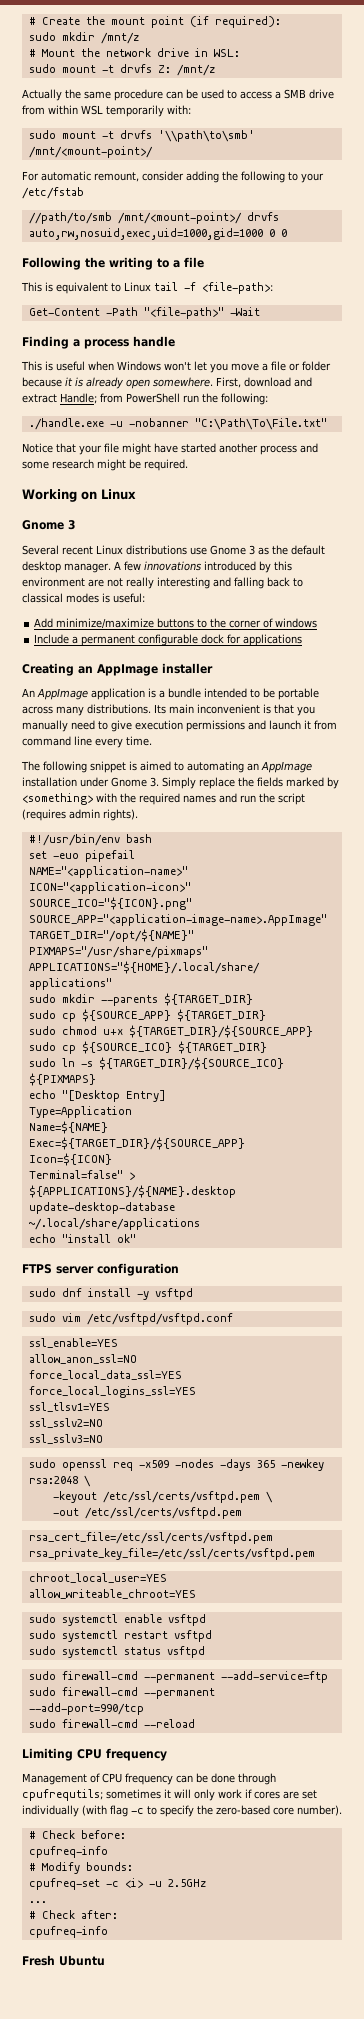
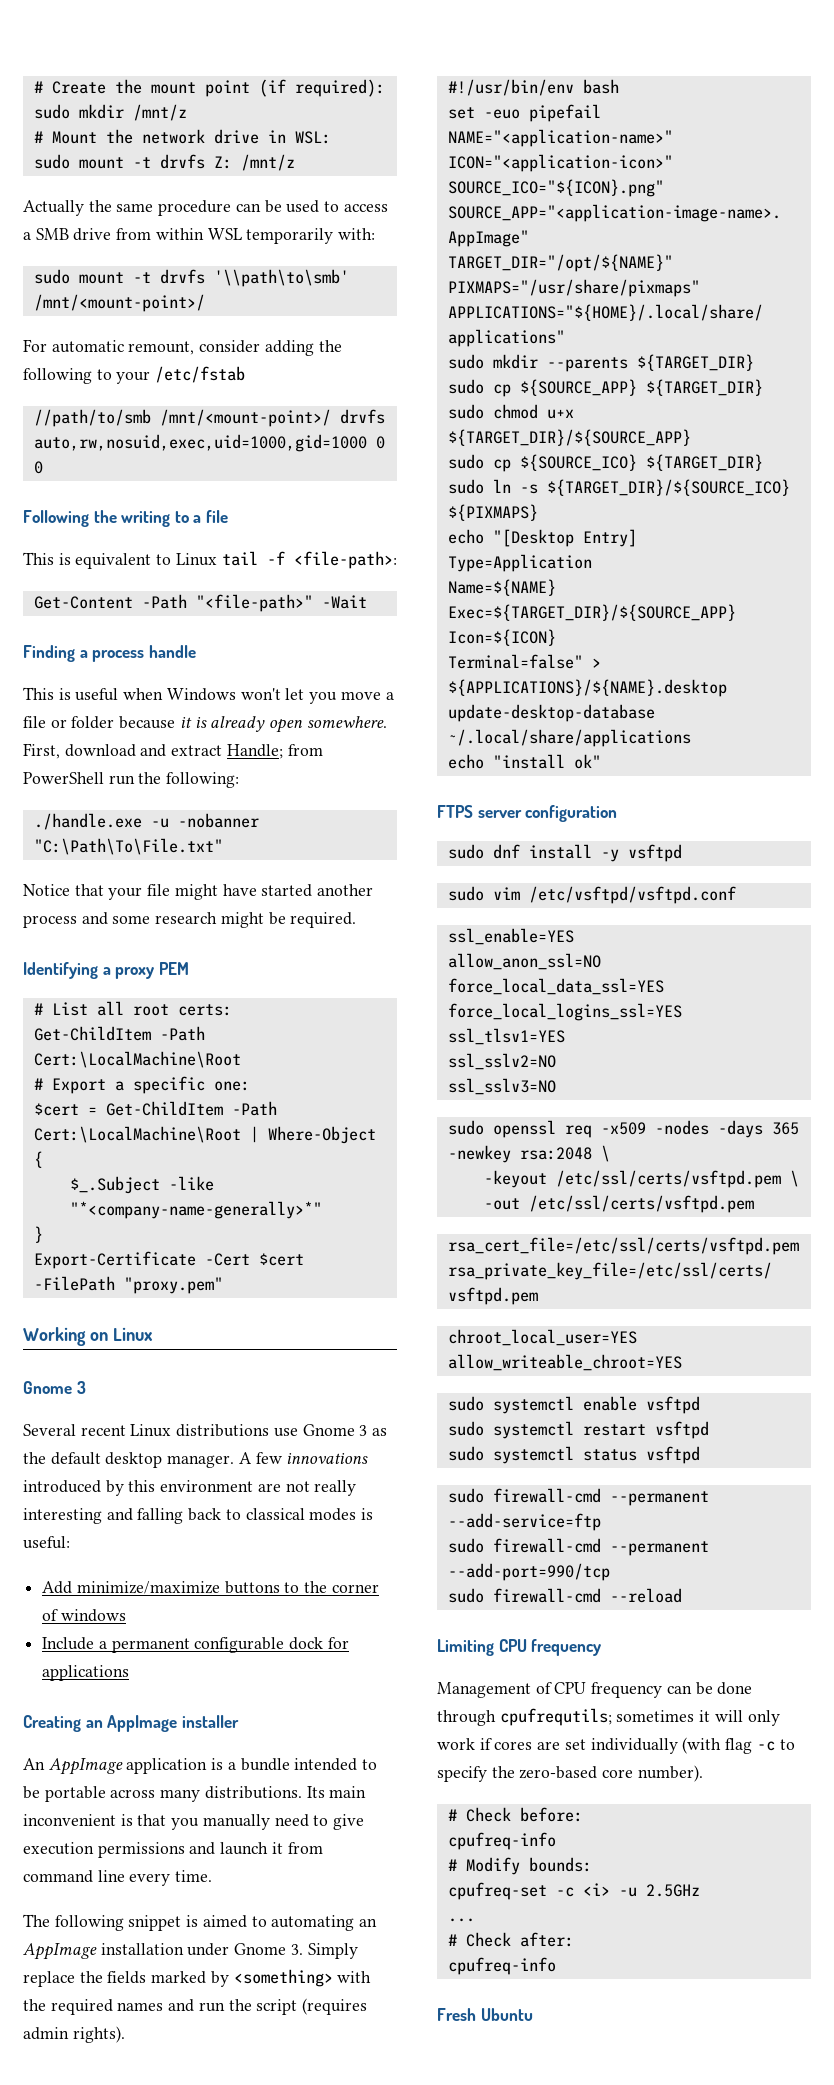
(188, 465) none -> [23,962,189,979] [33,1001,232,1016] [33,1026,205,1041] [33,1051,241,1068] [33,1076,250,1094] [33,1101,277,1116] [33,1126,376,1144] [33,1151,43,1168] [69,1176,214,1194] [69,1201,322,1219] [33,1226,43,1243] [33,1251,304,1269] [33,1276,223,1294] // Identifying a proxy PEM // # List all root certs: // Get-ChildItem -Path Cert:\LocalMachine\Root // # Export a specific one: // $cert = Get-ChildItem -Path Cert:\LocalMachine\Root | Where-Object { // $_.Subject -like "*<company-name-generally>*" // } // Export-Certificate -Cert $cert -FilePath "proxy.pem"

